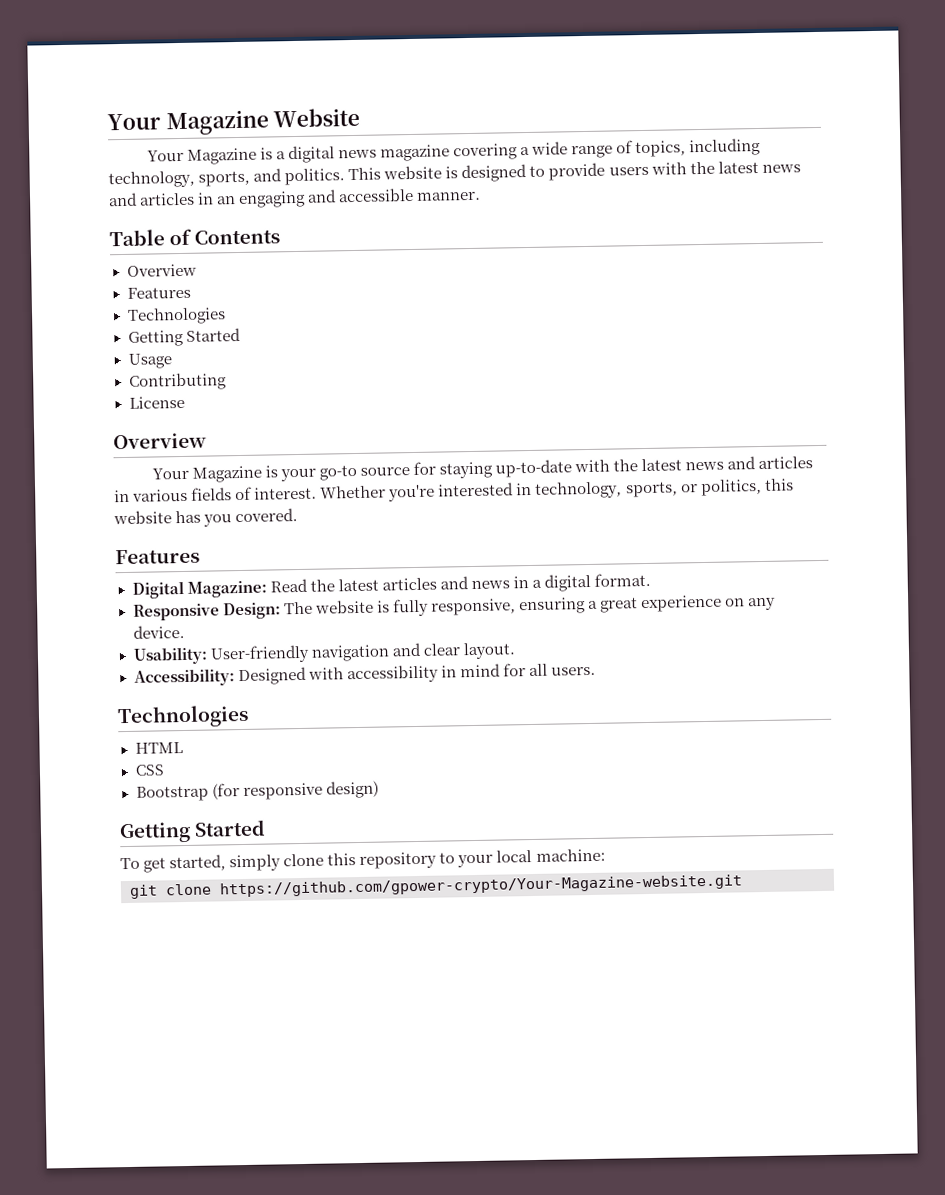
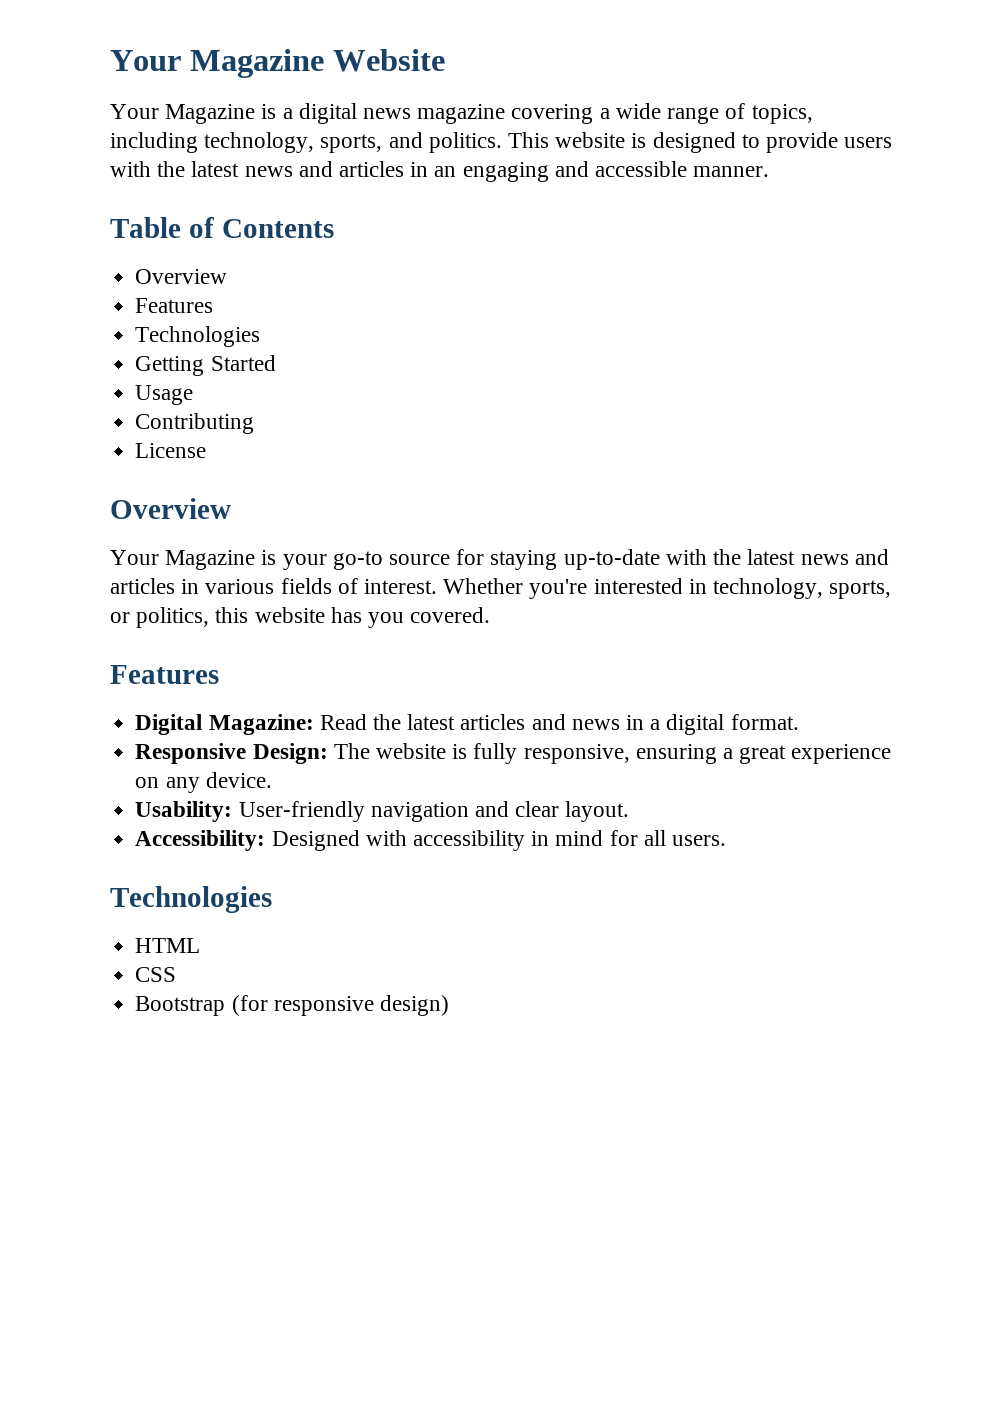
[119,819,267,844] [120,848,606,873] [129,874,743,899] // Getting Started // To get started, simply clone this repository to your local machine: // git clone https://github.com/gpower-crypto/Your-Magazine-website.git -> (449, 1005) none

